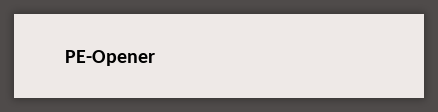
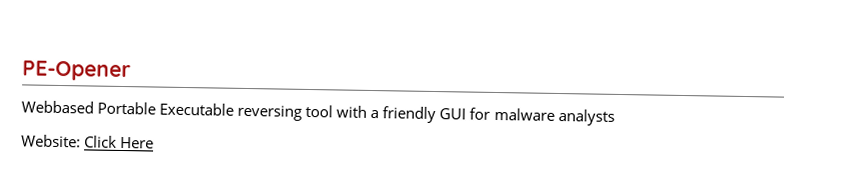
(155, 58) none -> [21,100,615,126] [21,134,155,149] // Webbased Portable Executable reversing tool with a friendly GUI for malware analysts // Website: Click Here

